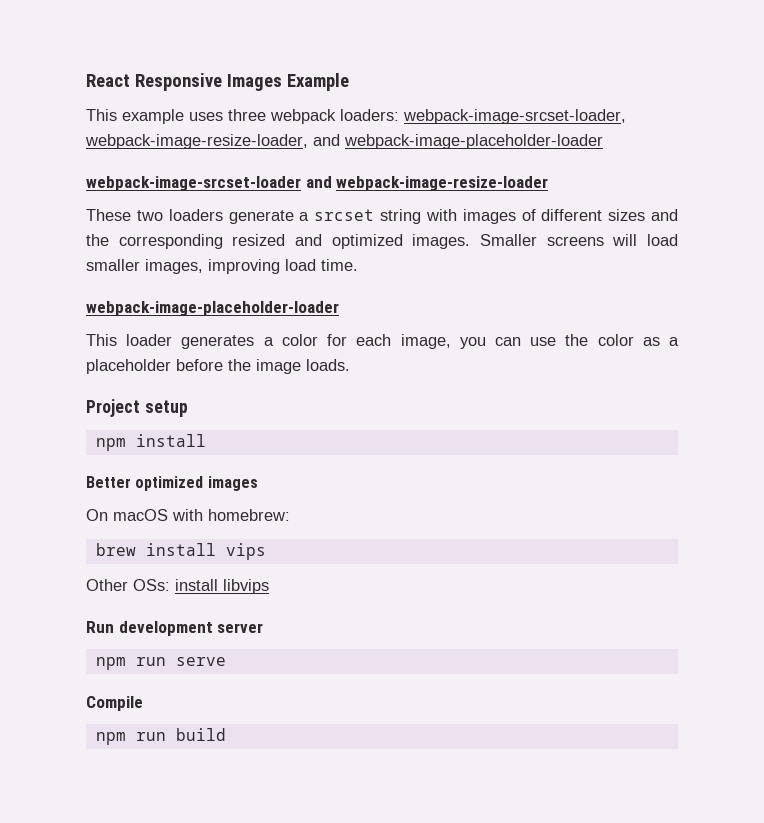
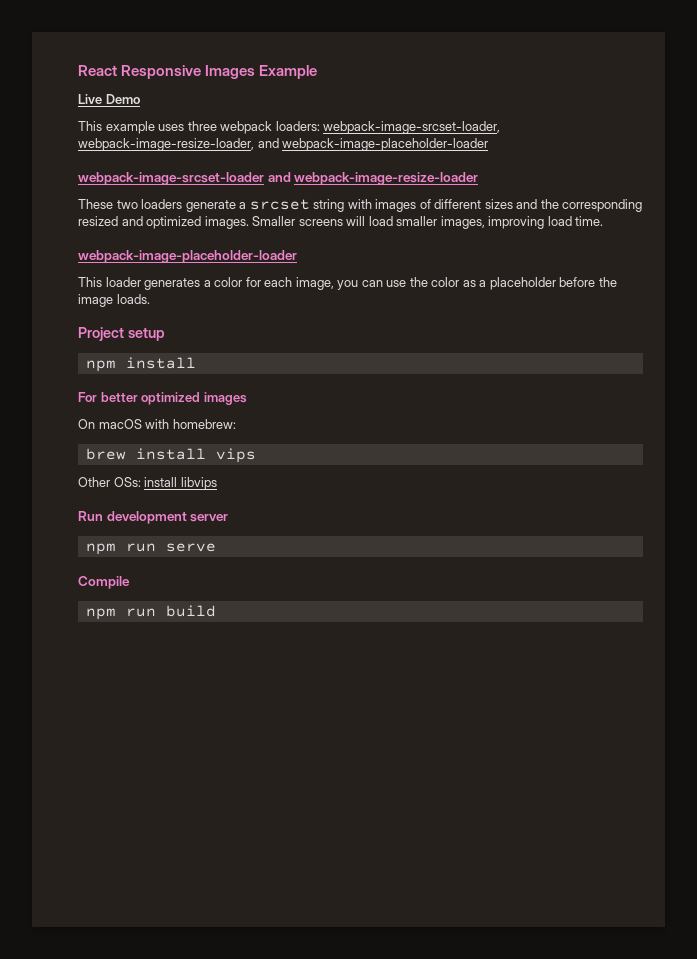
(349, 82) none -> [78,94,140,104] // Live Demo
[86,476,131,488] Better -> [78,392,138,402] For better

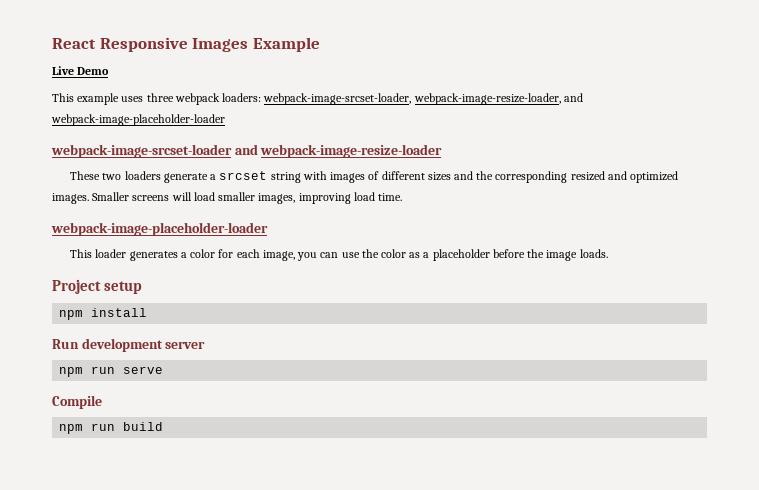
[78,392,247,405] [78,419,236,429] [85,448,256,463] [78,477,217,490] // For better optimized images // On macOS with homebrew: // brew install vips // Other OSs: install libvips -> (148, 312) none

